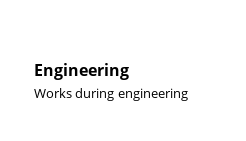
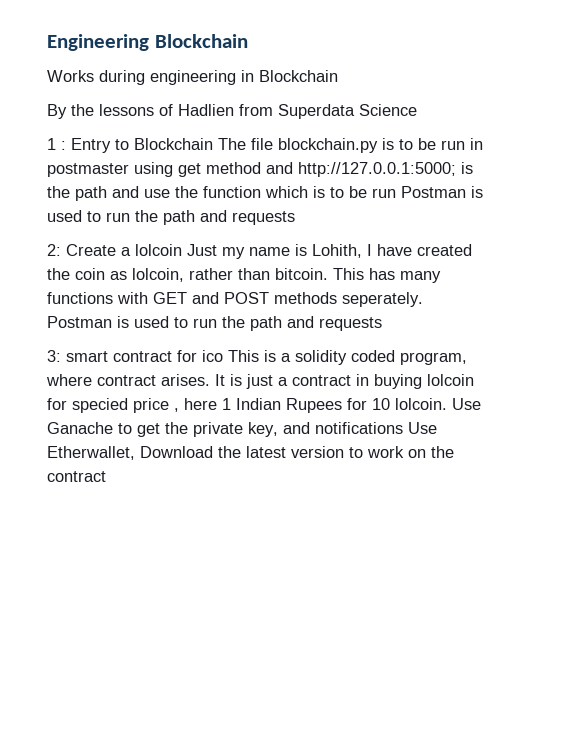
(129, 71) none -> [154,34,248,48] Blockchain
(188, 94) none -> [241,70,338,82] [47,104,417,119] [47,138,483,153] [47,162,473,177] [47,186,483,201] [47,210,295,225] [47,244,472,259] [47,268,441,283] [47,292,423,307] [47,316,382,331] [47,350,467,365] [46,374,474,389] [47,398,481,413] [47,422,437,437] [47,446,454,460] [47,471,106,482] in Blockchain // By the lessons of Hadlien from Superdata Science // 1 : Entry to Blockchain The file blockchain.py is to be run in postmaster using get method and http://127.0.0.1:5000; is the path and use the function which is to be run Postman is used to run the path and requests // 2: Create a lolcoin Just my name is Lohith, I have created the coin as lolcoin, rather than bitcoin. This has many functions with GET and POST methods seperately. Postman is used to run the path and requests // 3: smart contract for ico This is a solidity coded program, where contract arises. It is just a contract in buying lolcoin for specied price , here 1 Indian Rupees for 10 lolcoin. Use Ganache to get the private key, and notifications Use Etherwallet, Download the latest version to work on the contract

